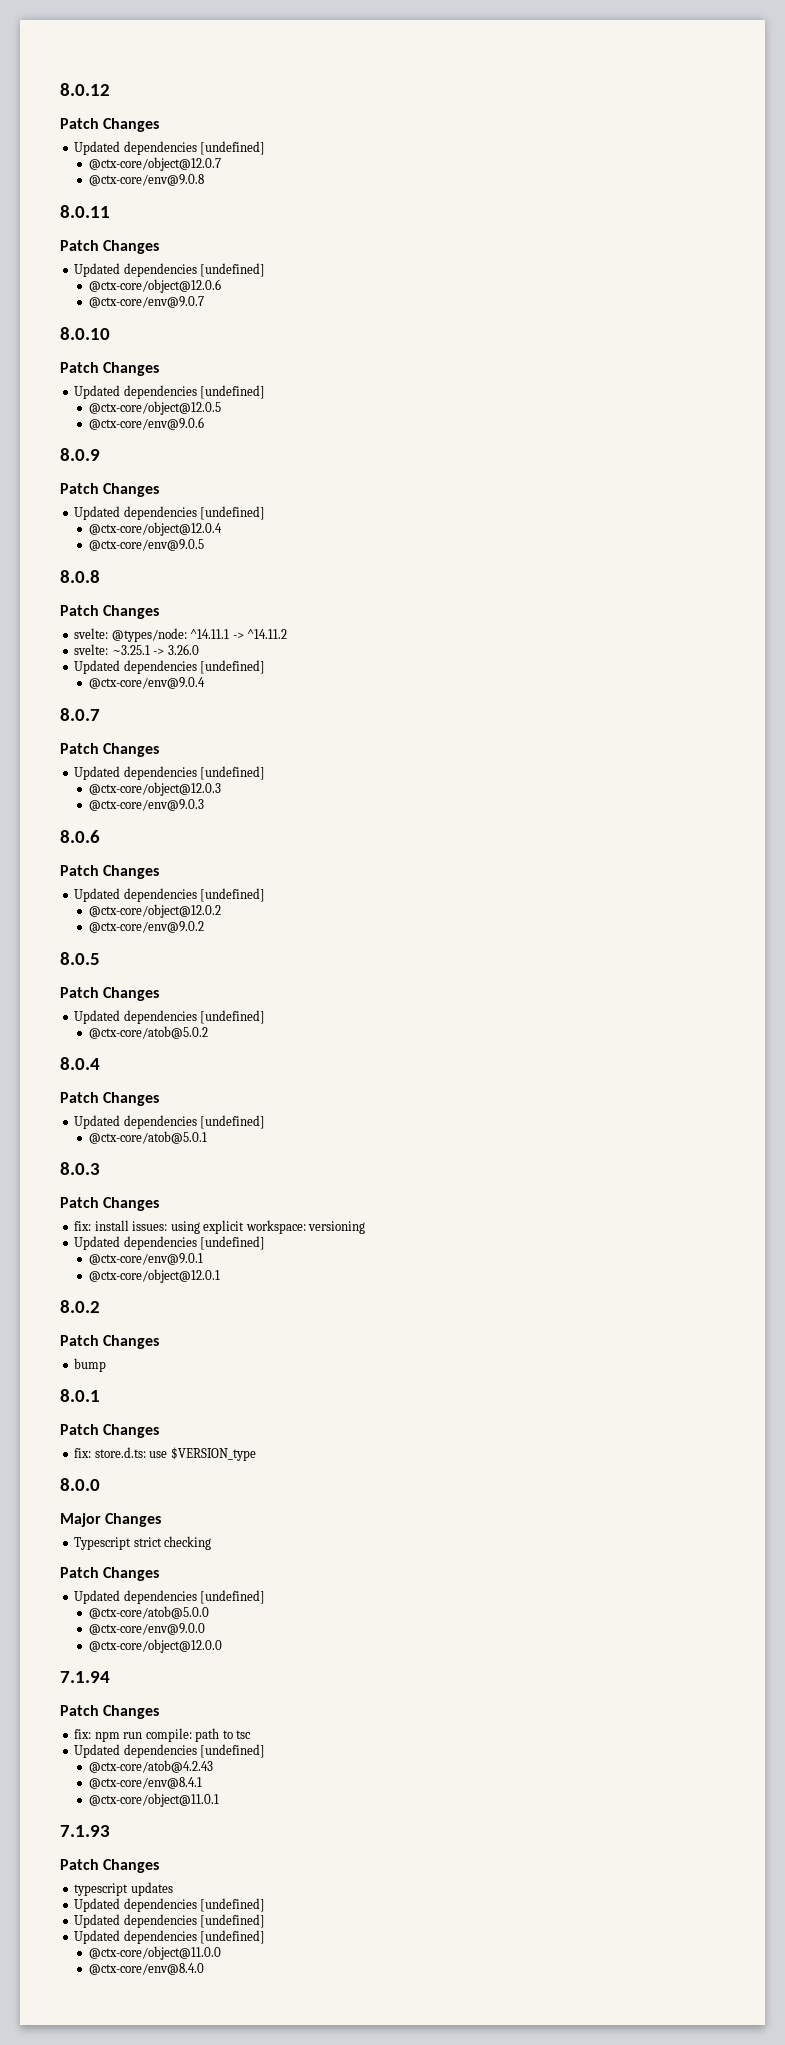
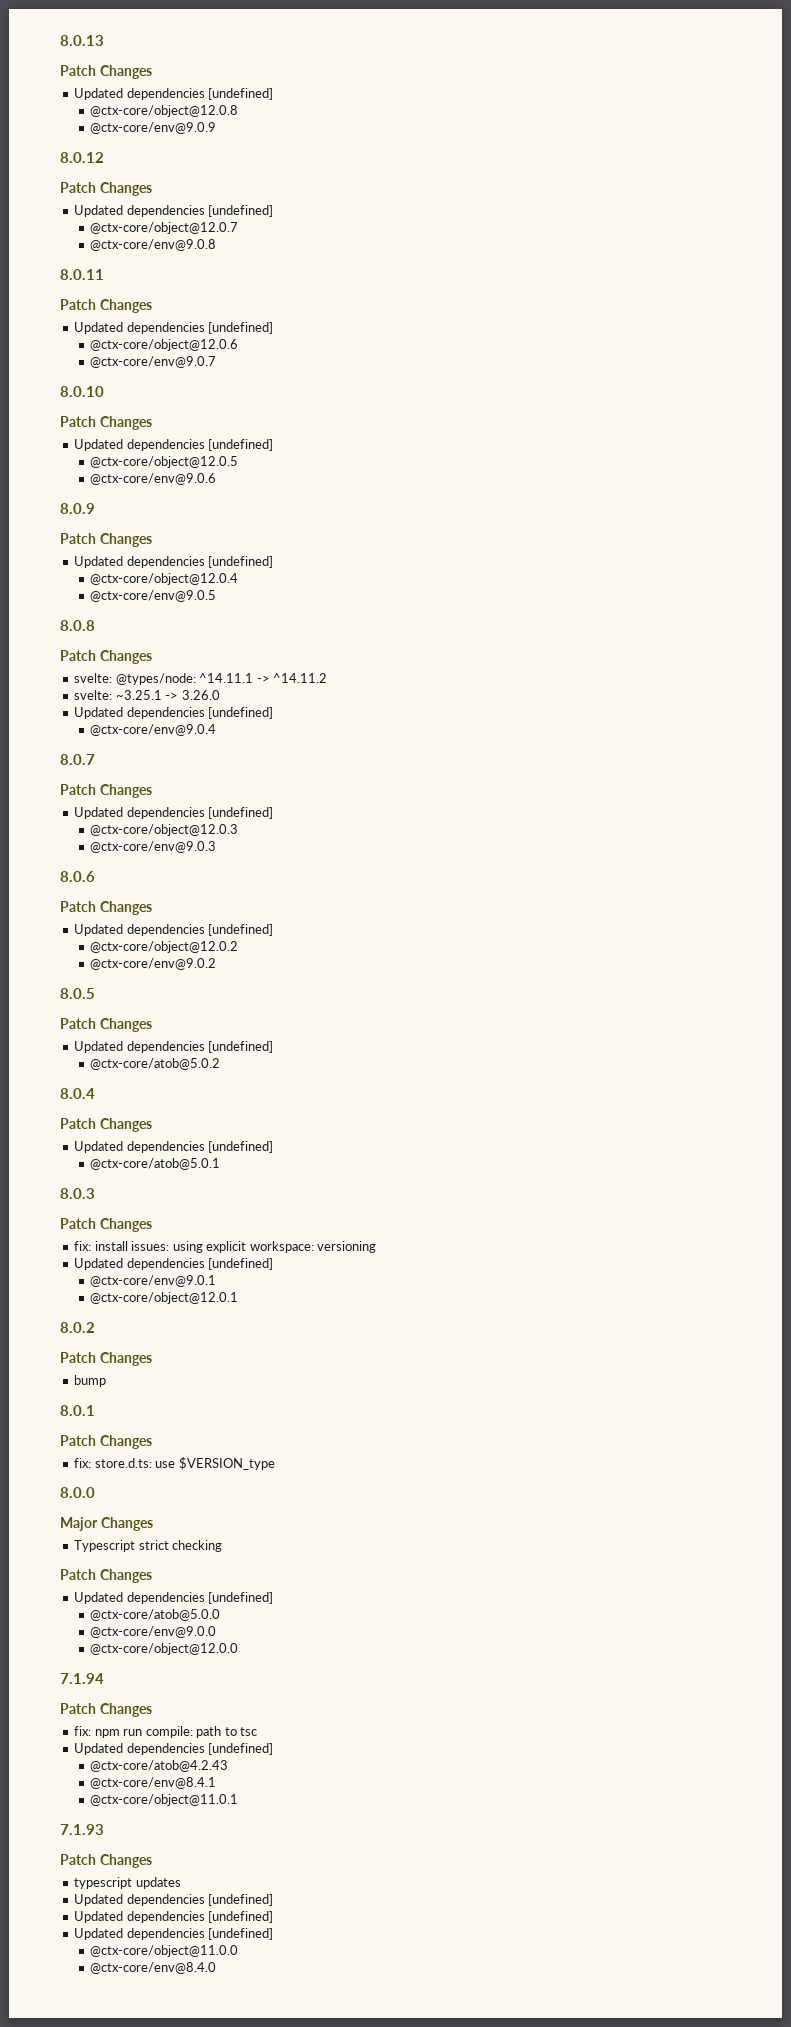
(60, 89) none -> [60,35,104,46] [60,65,152,79] [74,88,274,100] [90,105,239,117] [90,122,217,134] 8.0.13 // Patch Changes // Updated dependencies [undefined] // @ctx-core/object@12.0.8 // @ctx-core/env@9.0.9 //

